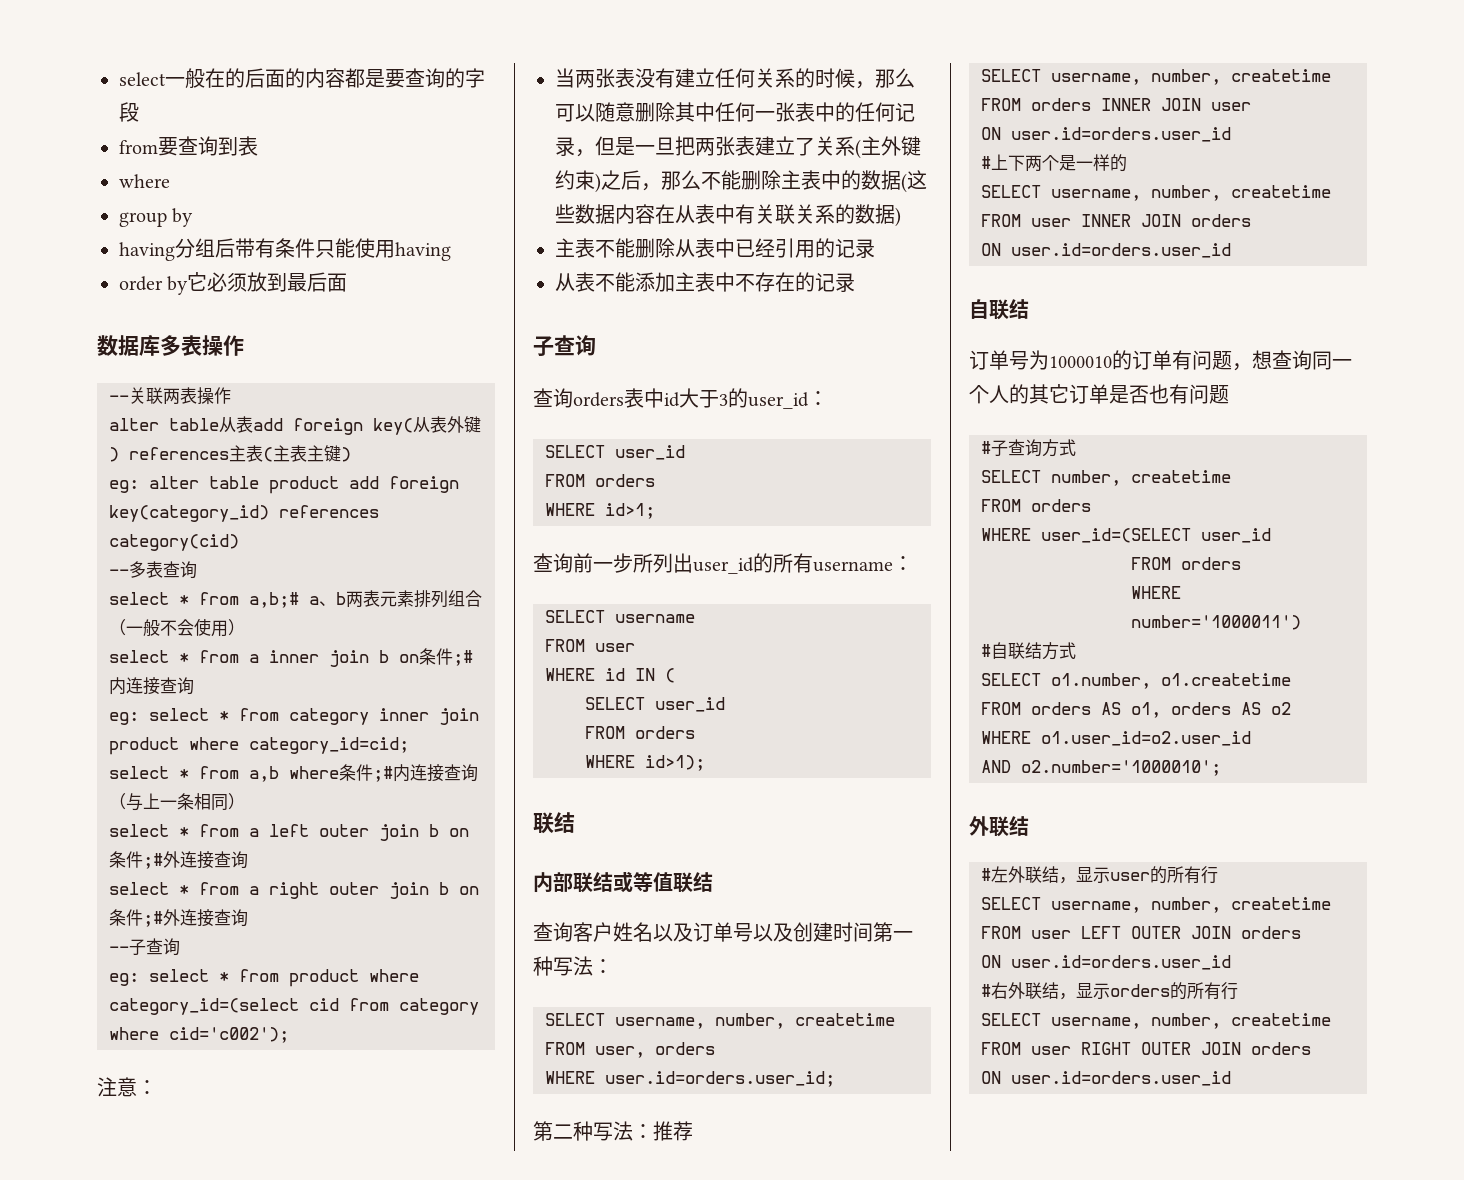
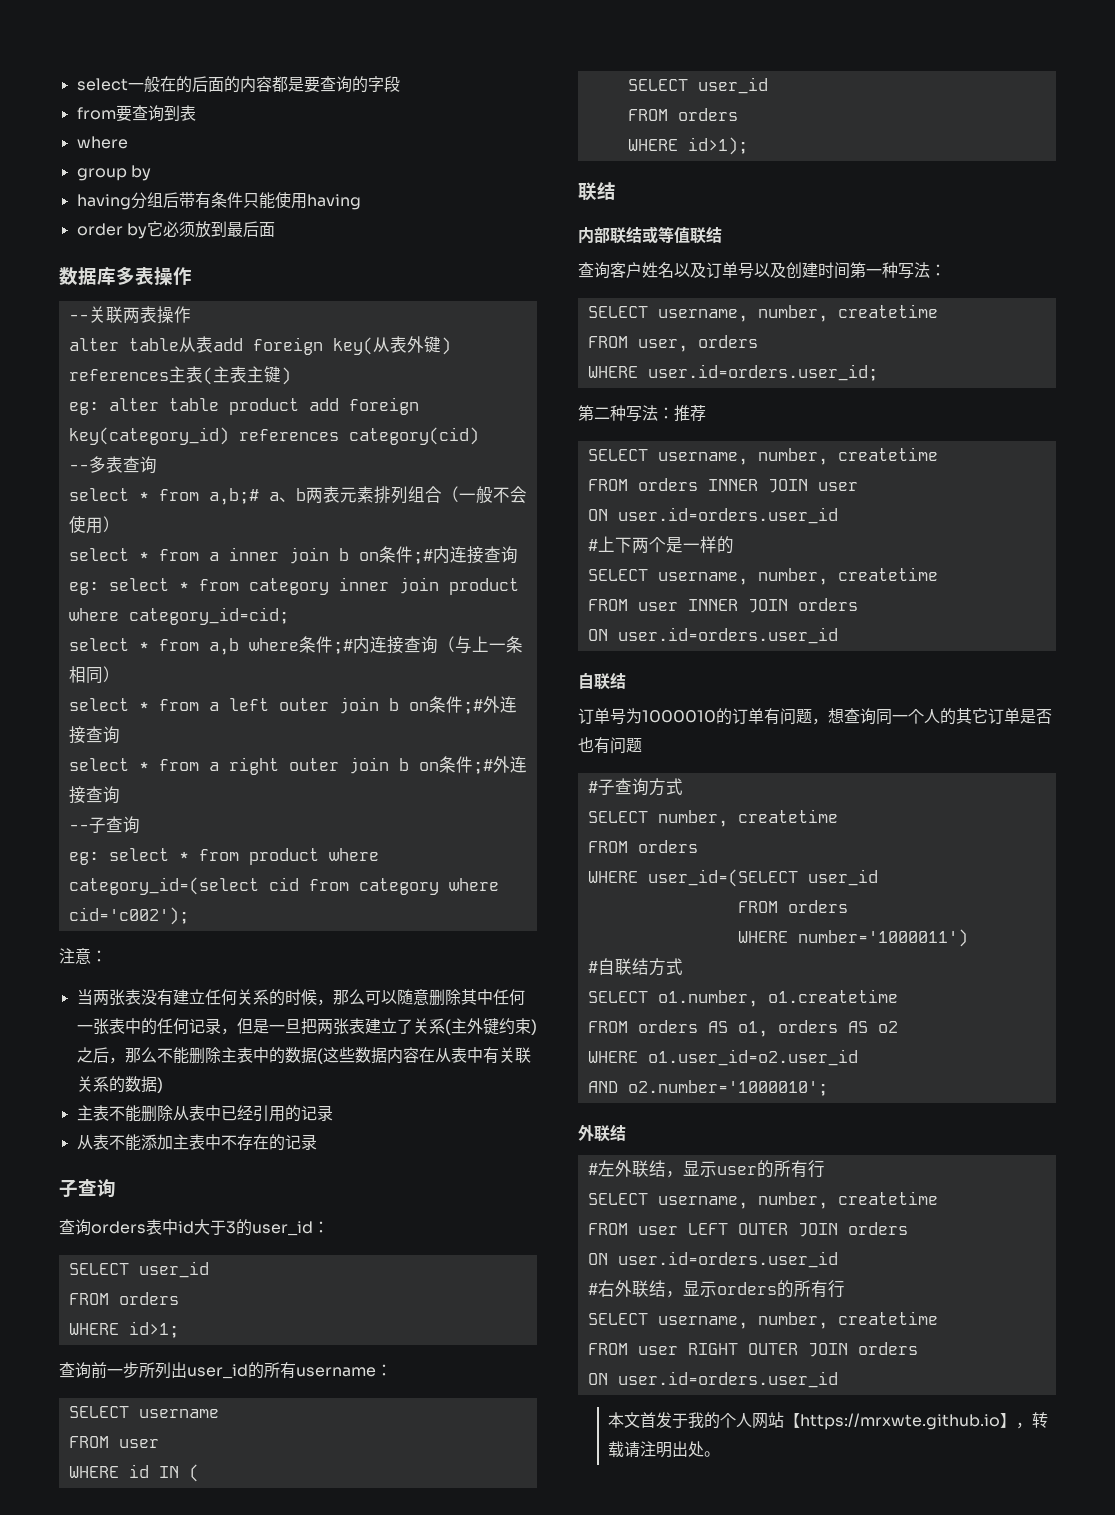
(1231, 1078) none -> [607,1412,1048,1430] [607,1441,720,1458] // 本文首发于我的个人网站【https://mrxwte.github.io】，转载请注明出处。

